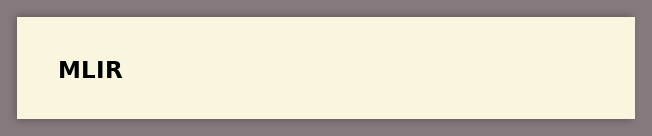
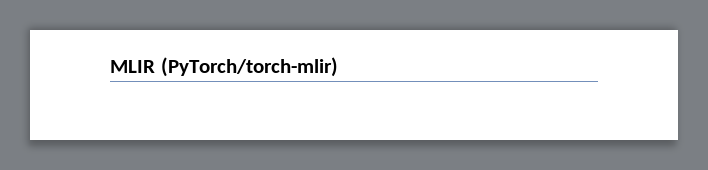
(123, 69) none -> [160,57,338,77] (PyTorch/torch-mlir)

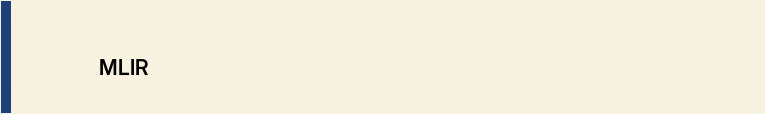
[160,57,338,77] (PyTorch/torch-mlir) -> (150, 67) none

